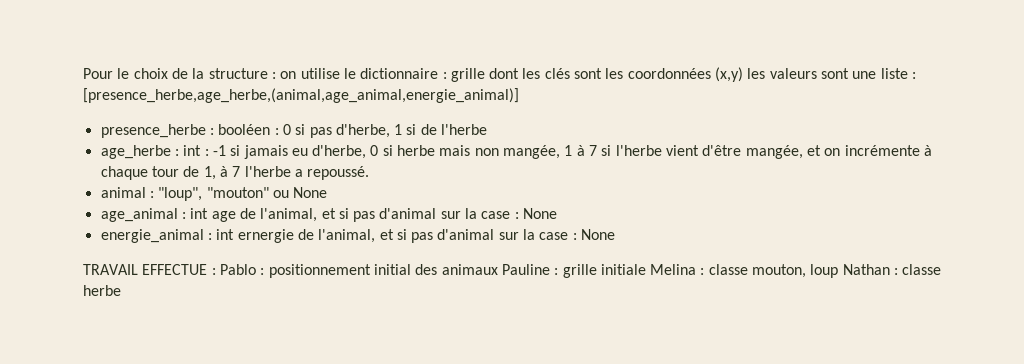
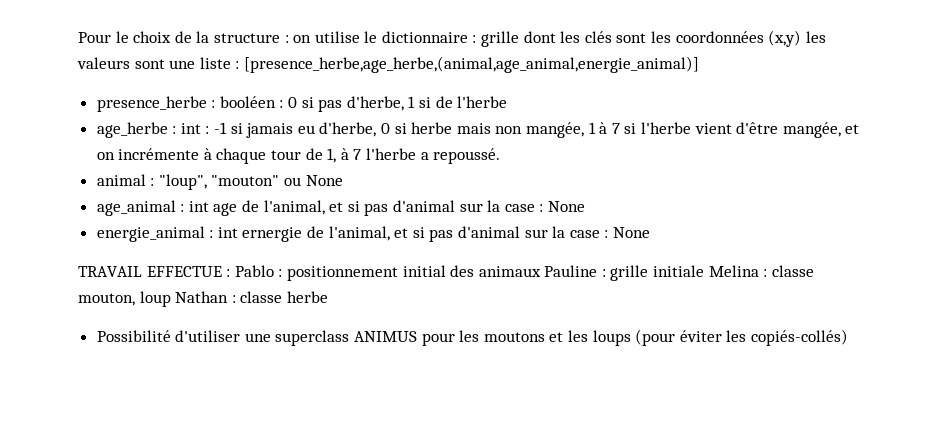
(121, 290) none -> [96,329,848,346] // Possibilité d'utiliser une superclass ANIMUS pour les moutons et les loups (pour éviter les copiés-collés)

